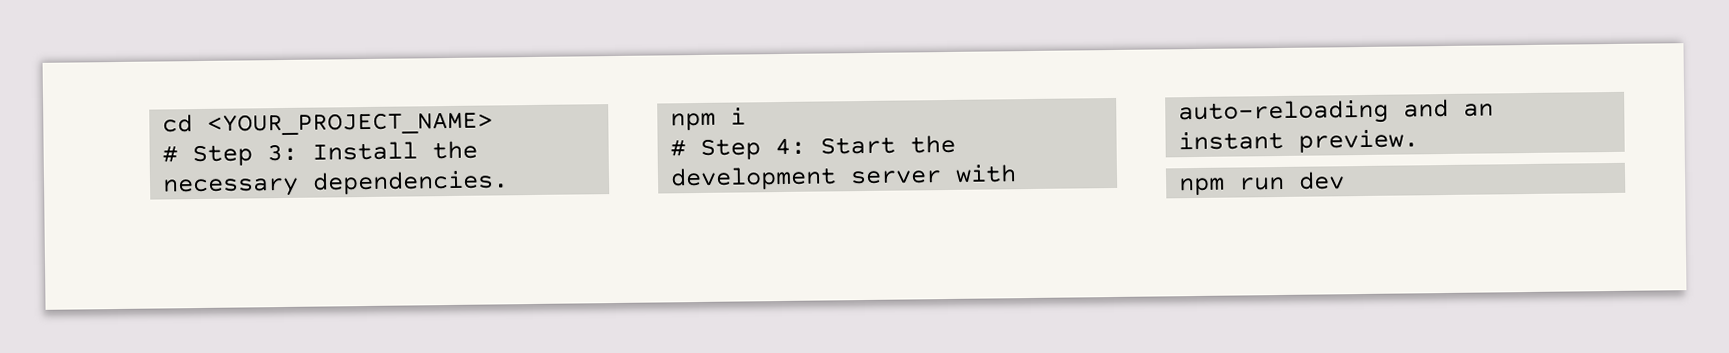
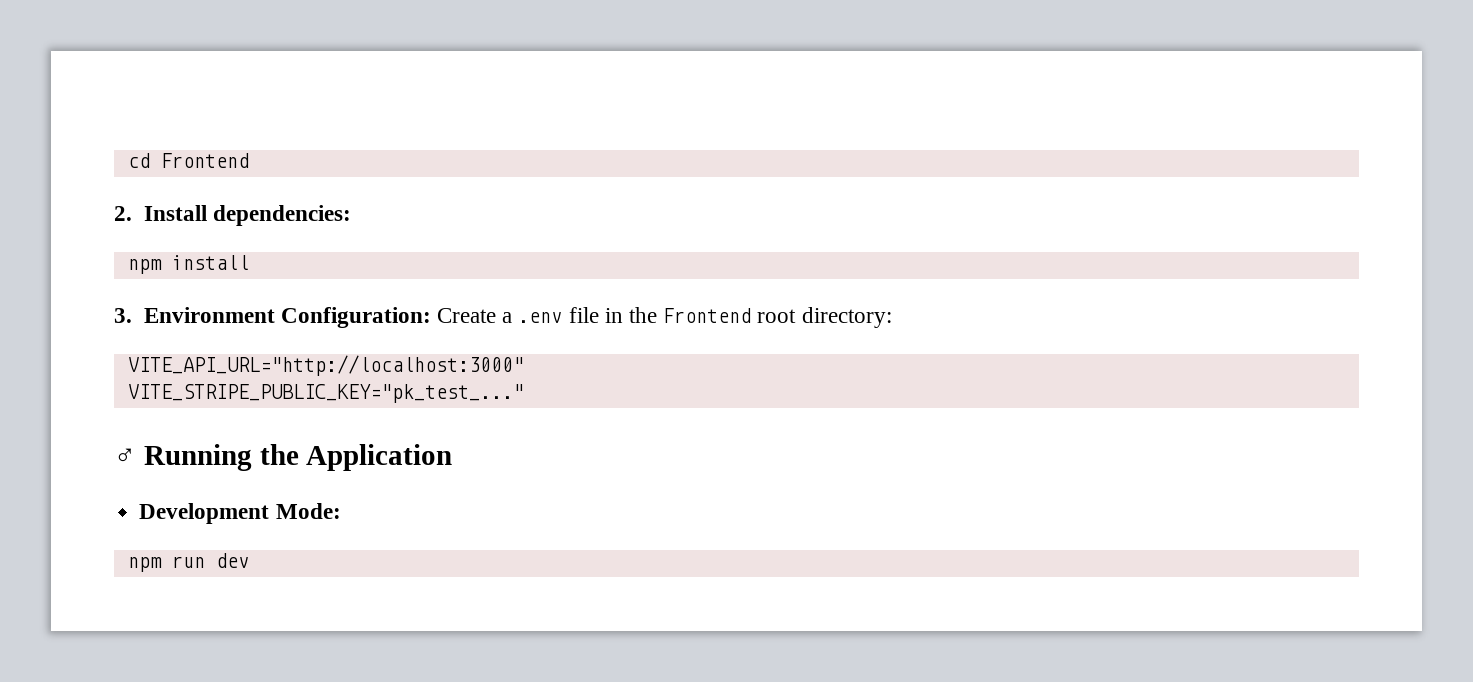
[206,111,493,136] [161,140,478,167] [161,170,509,198] [669,107,746,131] [669,134,956,160] [669,164,1017,191] [1177,98,1494,126] [1177,129,1419,153] <YOUR_PROJECT_NAME> // # Step 3: Install the necessary dependencies. // npm i // # Step 4: Start the development server with auto-reloading and an instant preview. -> [160,153,249,168] [114,205,351,226] [127,255,249,274] [114,307,892,328] [127,355,524,376] [127,384,524,403] [114,444,453,471] [139,503,341,524] Frontend // 2. Install dependencies: // npm install // 3. Environment Configuration: Create a .env file in the Frontend root directory: // VITE_API_URL="http://localhost:3000" // VITE_STRIPE_PUBLIC_KEY="pk_test_..." // ♂ Running the Application // Development Mode:

